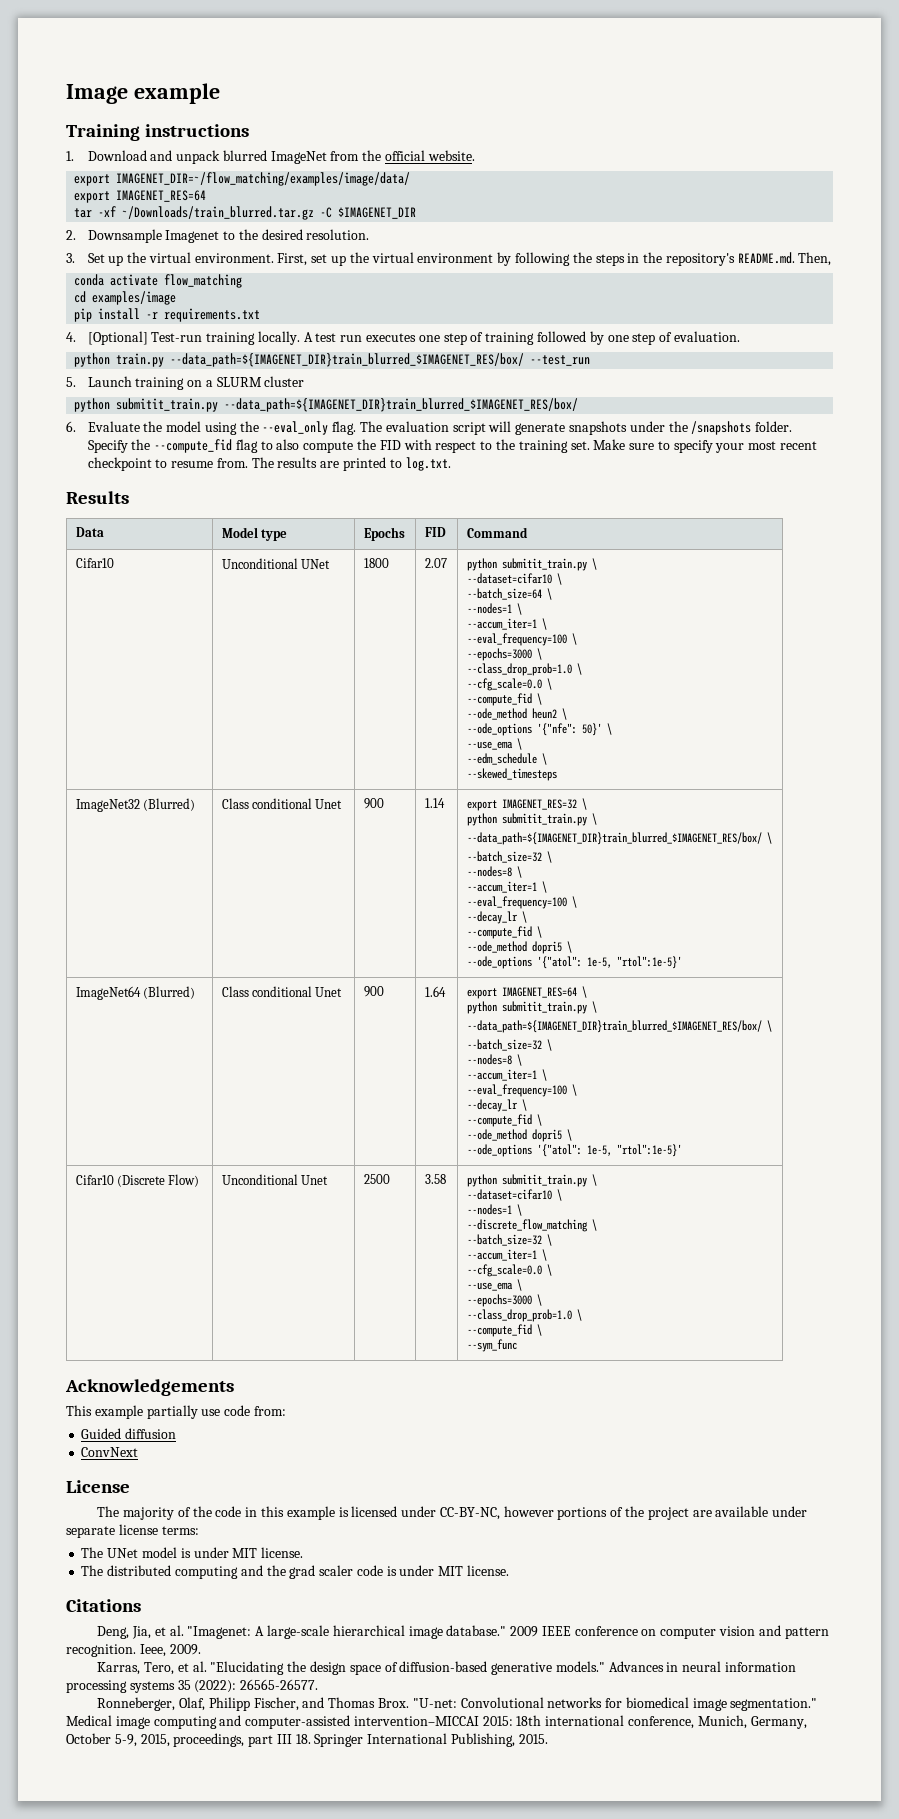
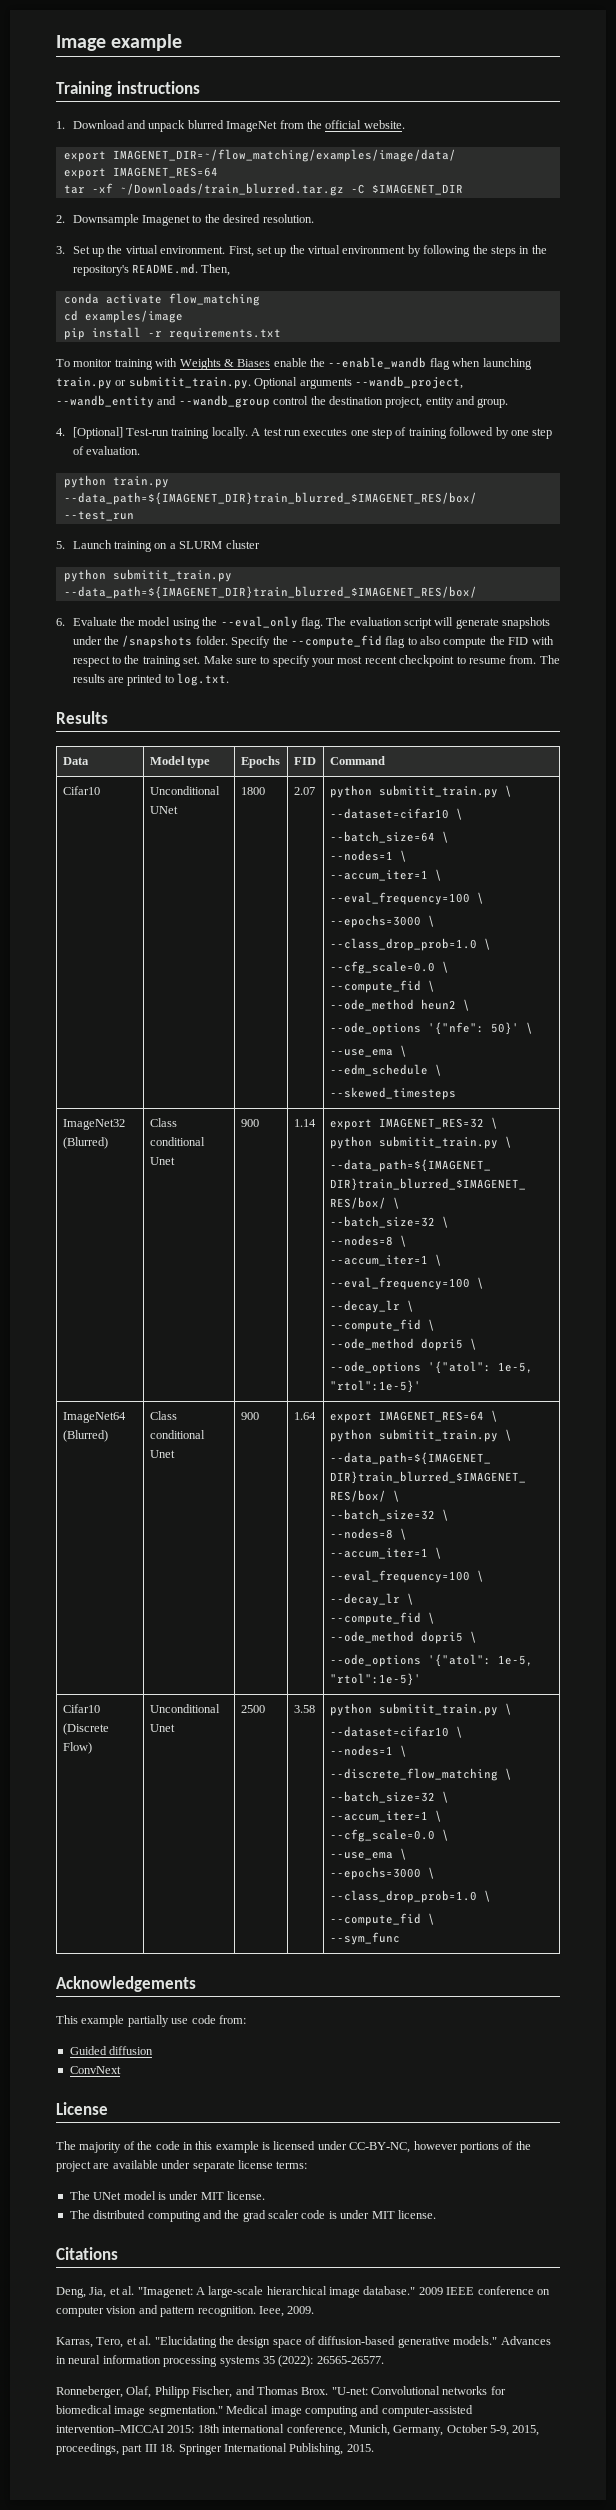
(261, 315) none -> [56,357,532,370] [56,376,463,389] [56,395,509,408] // To monitor training with Weights & Biases enable the --enable_wandb flag when launching train.py or submitit_train.py. Optional arguments --wandb_project, --wandb_entity and --wandb_group control the destination project, entity and group.

